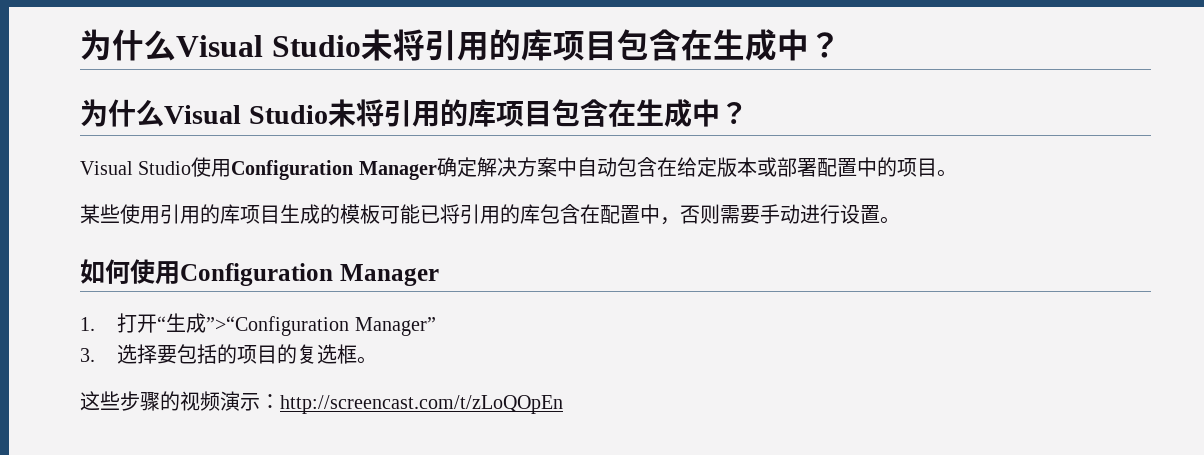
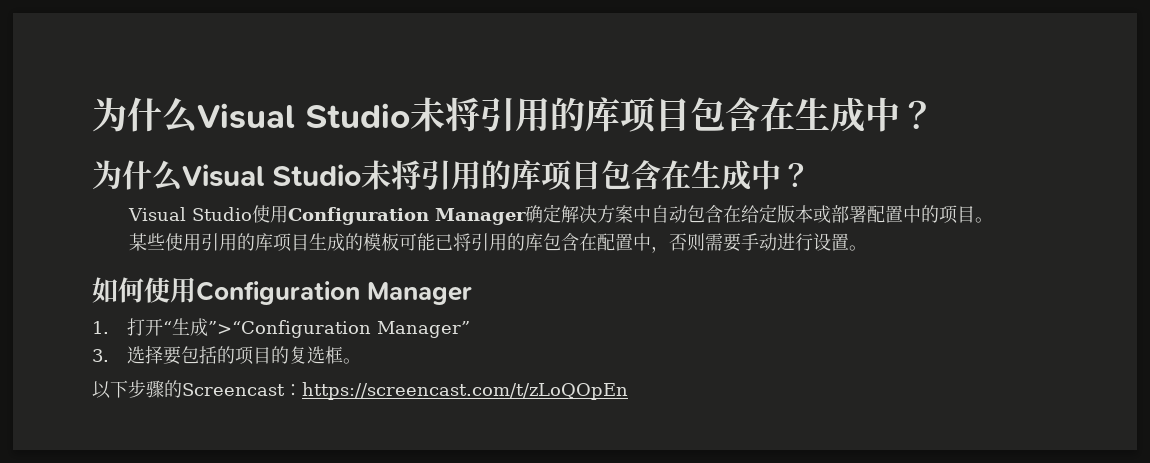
[80,391,563,414] 这些步骤的视频演示：http://screencast.com/t/zLoQOpEn -> [92,380,628,400] 以下步骤的Screencast：https://screencast.com/t/zLoQOpEn

